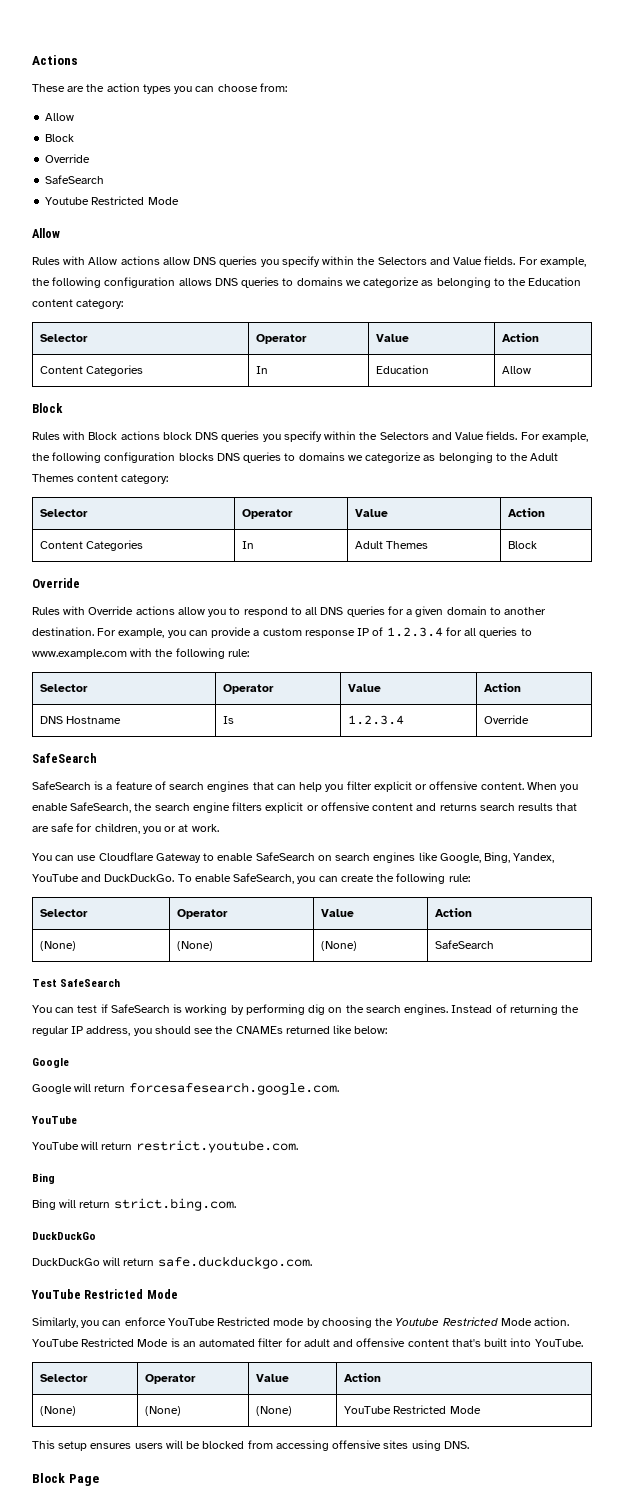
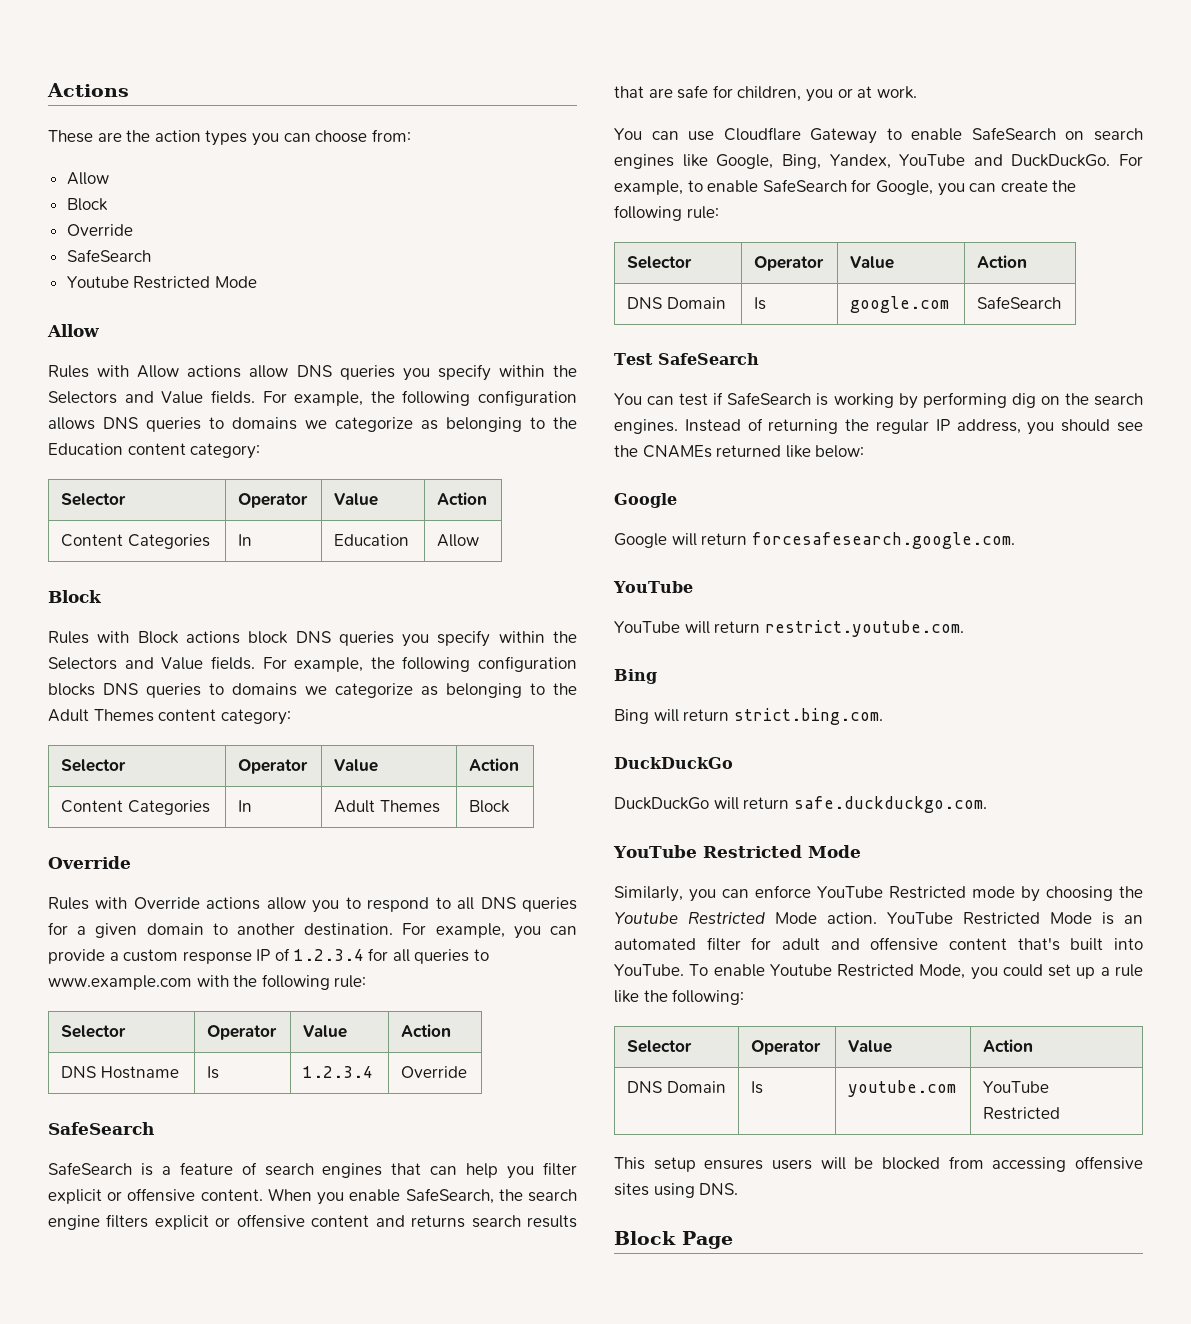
[177,873,295,884] To enable SafeSearch, -> [1119,154,1143,166] [614,179,933,195] For example, to enable SafeSearch for Google,
[40,941,77,951] [177,941,214,951] [321,941,358,951] (None) | (None) | (None) -> [627,297,726,309] [754,297,767,310] [850,296,950,313] DNS Domain | Is | google.com
[40,1374,89,1382] [145,1374,197,1384] [256,1374,290,1382] [344,1373,382,1382] [40,1406,77,1416] [145,1406,182,1416] [256,1406,293,1416] [344,1405,481,1414] // Selector | Operator | Value | Action // (None) | (None) | (None) | YouTube Restricted Mode -> [689,964,1143,980] [614,989,745,1005] [627,1040,693,1053] [751,1040,822,1055] [848,1040,893,1053] [983,1039,1034,1052] [627,1081,726,1093] [751,1081,764,1094] [848,1080,957,1097] [983,1081,1050,1093] [983,1107,1061,1120] To enable Youtube Restricted Mode, you could set up a rule like the following: // Selector | Operator | Value | Action // DNS Domain | Is | youtube.com | YouTube Restricted

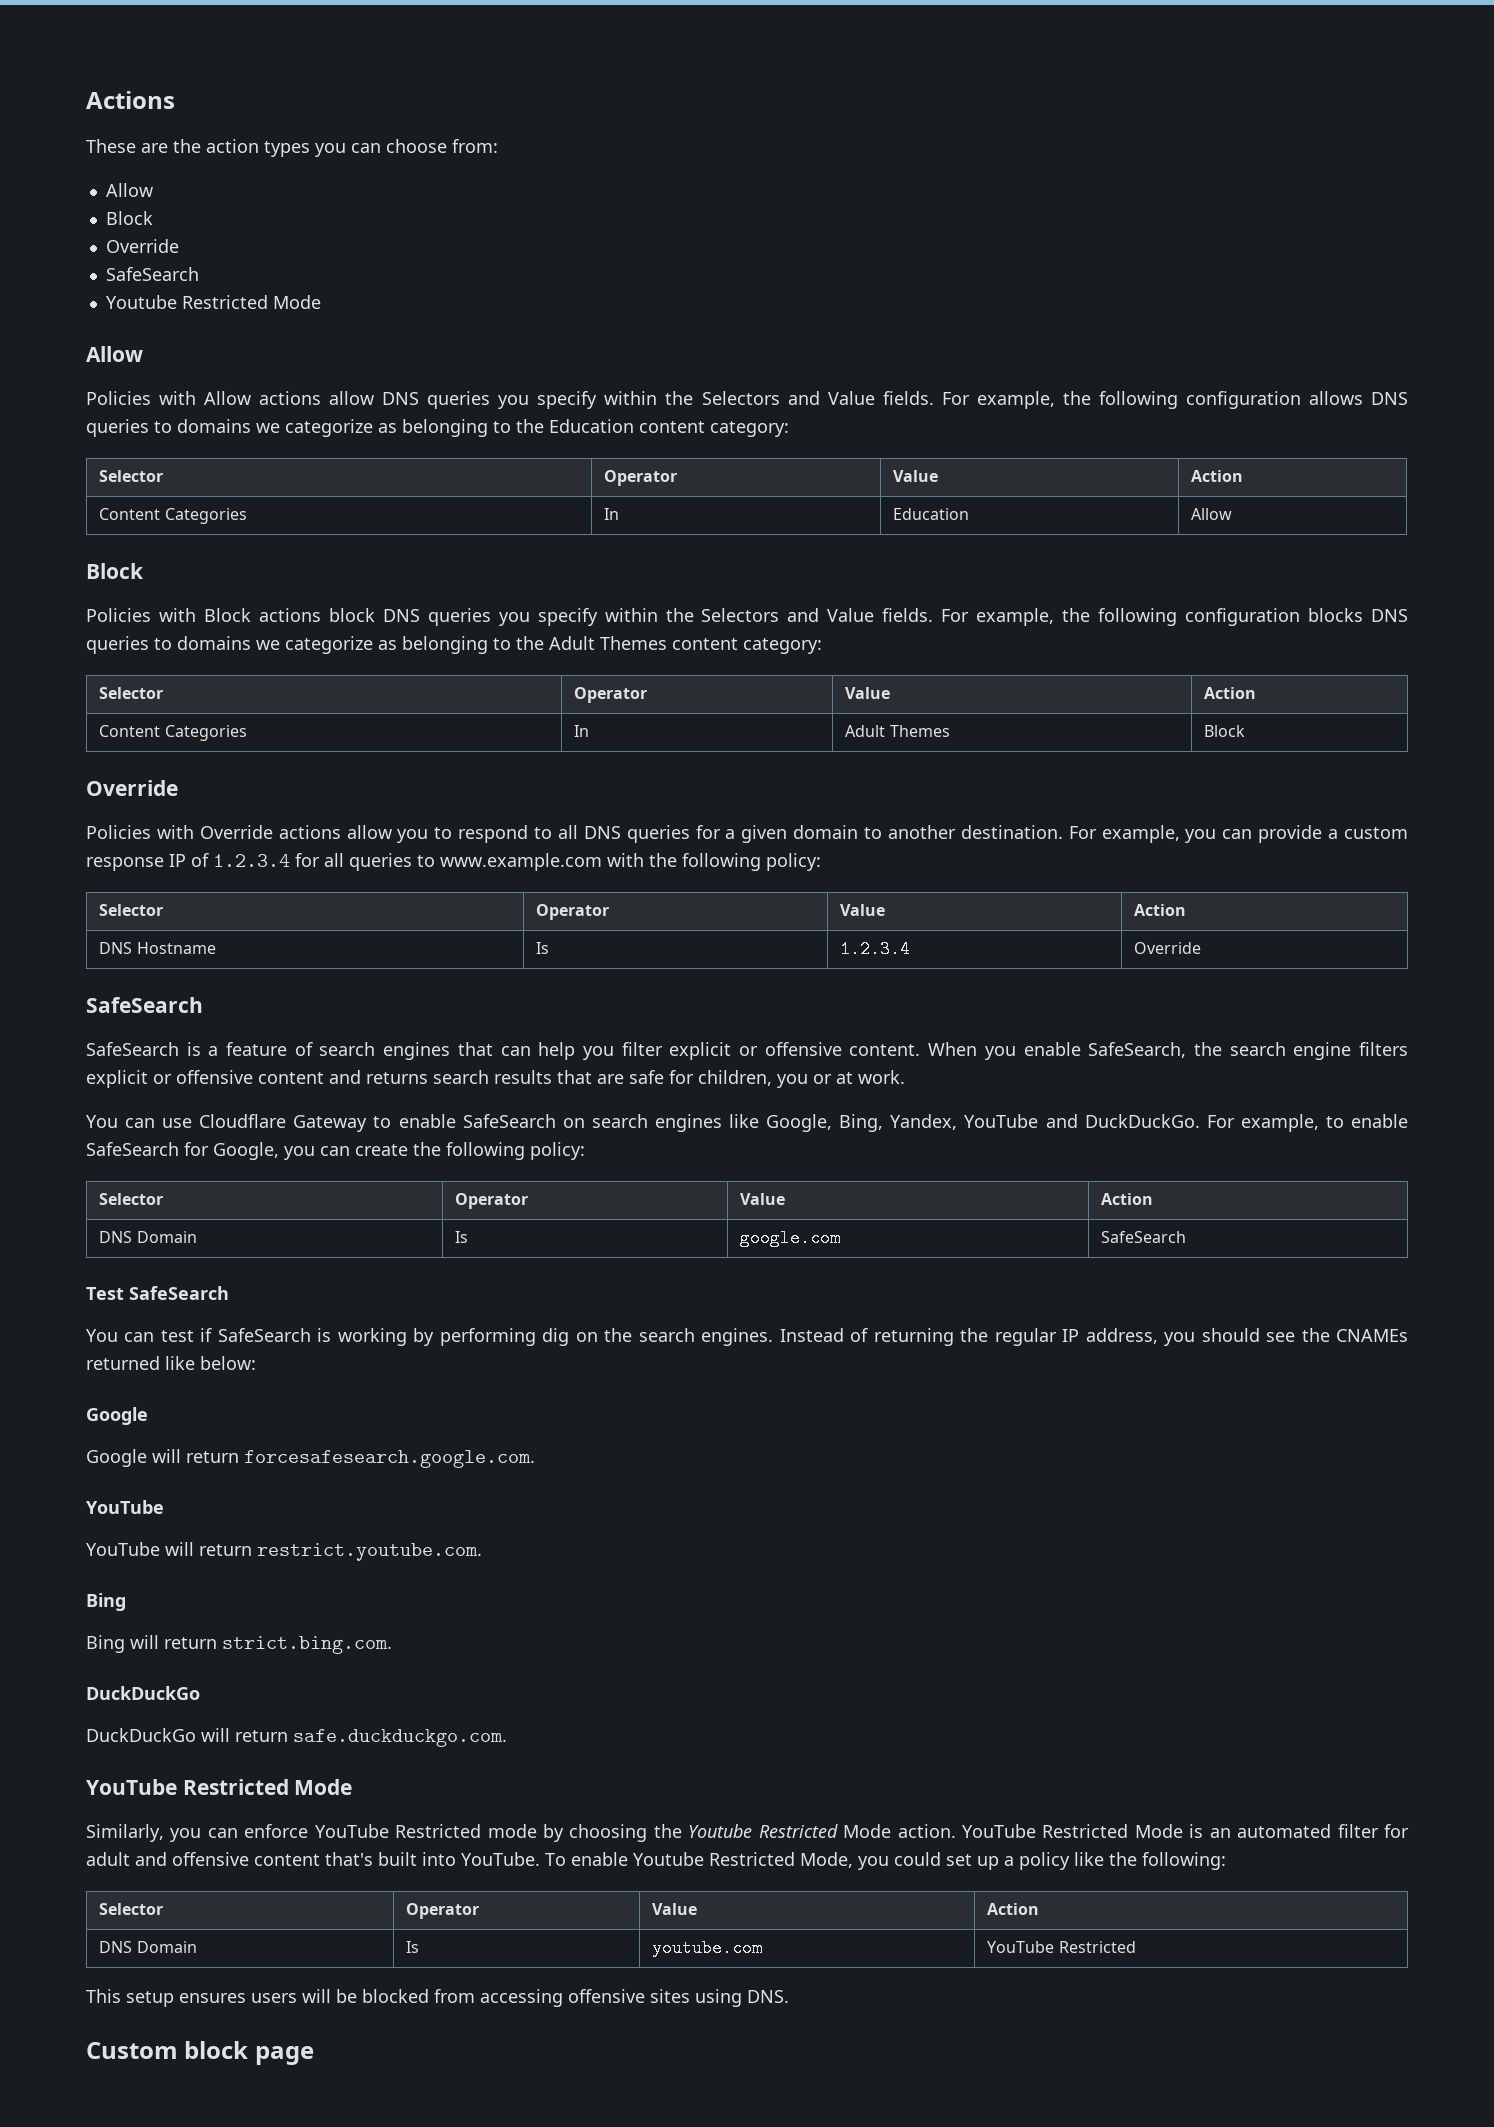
[48,365,89,378] Rules -> [86,391,151,405] Policies
[48,631,89,644] Rules -> [86,608,151,622] Policies
[48,897,89,910] Rules -> [86,825,151,839] Policies
[334,975,367,988] rule: -> [766,853,821,871] policy:
[686,206,719,219] rule: -> [530,1142,585,1160] policy:
[1115,964,1143,977] rule -> [1019,1852,1070,1870] policy
[614,1231,733,1249] Block Page -> [86,2041,314,2065] Custom block page

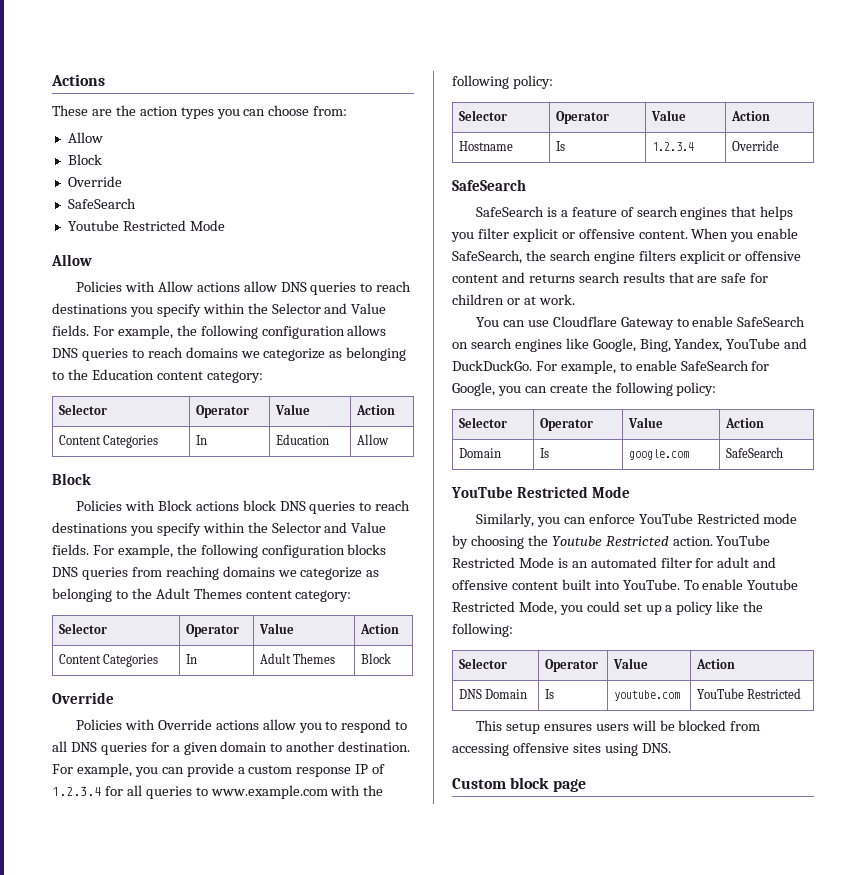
[498,391,780,409] you specify within the Selectors -> [360,281,412,292] [52,303,321,317] to reach destinations you specify within the Selector
(172, 427) none -> [147,347,183,358] reach
[498,608,780,626] you specify within the Selectors -> [359,500,411,511] [52,522,321,536] to reach destinations you specify within the Selector
[154,638,172,650] to -> [131,566,219,580] from reaching
[99,942,133,954] DNS -> (770, 116) none
[500,1042,576,1060] can help -> [760,206,794,220] helps
[698,1070,808,1088] children, you -> [452,294,504,305] children
[99,1231,133,1243] DNS -> (764, 423) none
[86,1286,229,1300] [86,1328,1409,1346] [86,1356,256,1370] [86,1407,148,1425] [86,1449,535,1468] [86,1500,164,1514] [86,1542,482,1561] [86,1593,126,1611] [86,1635,392,1654] [86,1686,200,1700] [86,1728,507,1747] // Test SafeSearch // You can test if SafeSearch is working by performing dig on the search engines. Instead of returning the regular IP address, you should see the CNAMEs returned like below: // Google // Google will return forcesafesearch.google.com. // YouTube // YouTube will return restrict.youtube.com. // Bing // Bing will return strict.bing.com. // DuckDuckGo // DuckDuckGo will return safe.duckduckgo.com. -> (783, 452) none
[843,1824,892,1838] Mode -> (669, 541) none
[325,1852,373,1866] that's -> (558, 585) none

